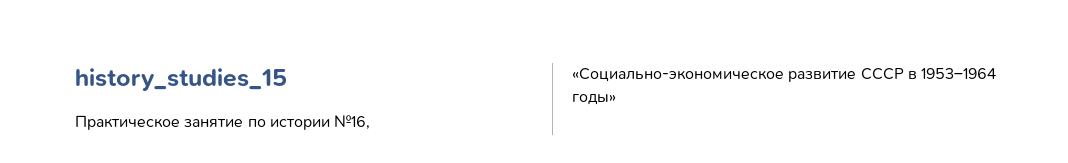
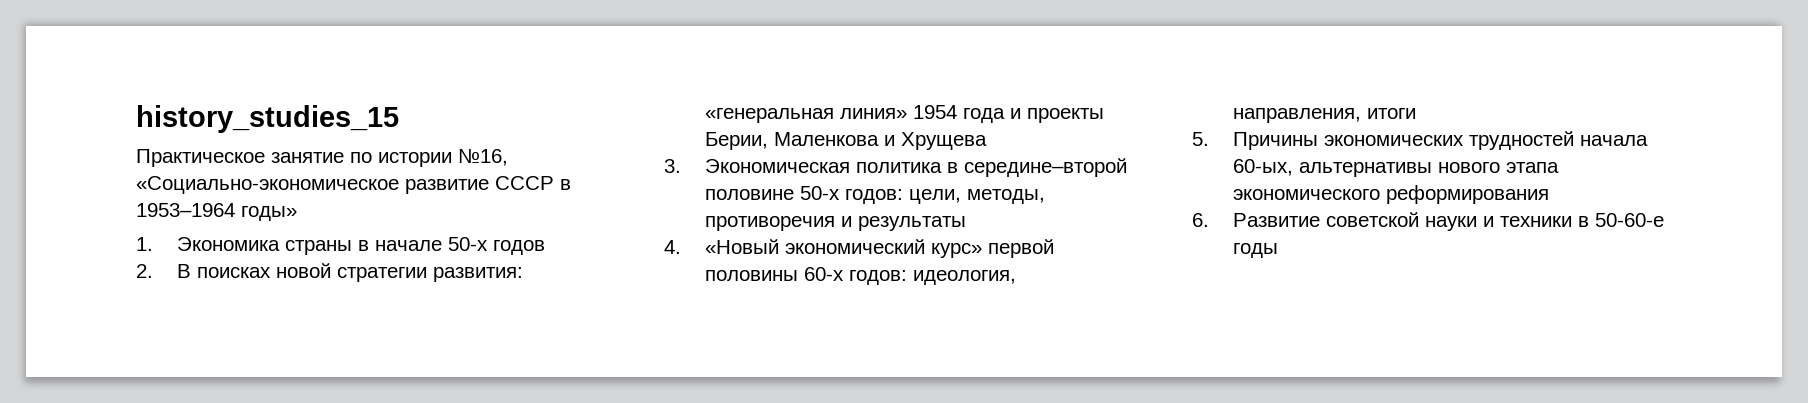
(616, 99) none -> [136,237,545,255] [136,263,523,282] [704,105,1104,123] [704,132,987,150] [664,158,1127,177] [704,186,1045,204] [704,216,966,231] [664,239,1054,258] [704,267,1016,285] [1232,108,1416,123] [1192,131,1648,150] [1232,159,1559,177] [1232,185,1549,204] [1192,212,1664,231] [1232,243,1278,258] // 1. Экономика страны в начале 50-х годов // 2. В поисках новой стратегии развития: «генеральная линия» 1954 года и проекты Берии, Маленкова и Хрущева // 3. Экономическая политика в середине–второй половине 50-х годов: цели, методы, противоречия и результаты // 4. «Новый экономический курс» первой половины 60-х годов: идеология, направления, итоги // 5. Причины экономических трудностей начала 60-ых, альтернативы нового этапа экономического реформирования // 6. Развитие советской науки и техники в 50-60-е годы

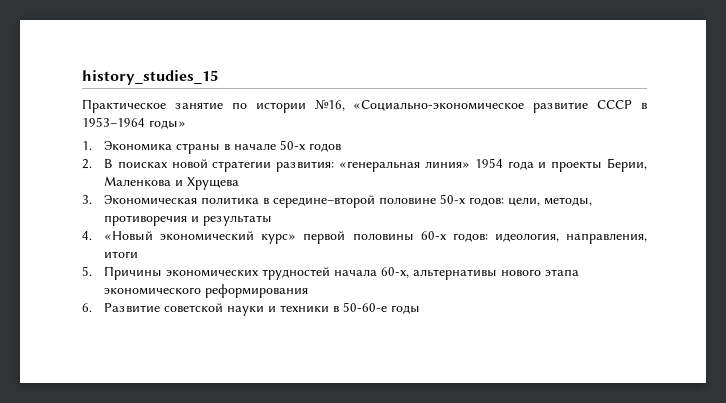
[1232,159,1293,176] 60-ых, -> [381,267,410,278] 60-х,

